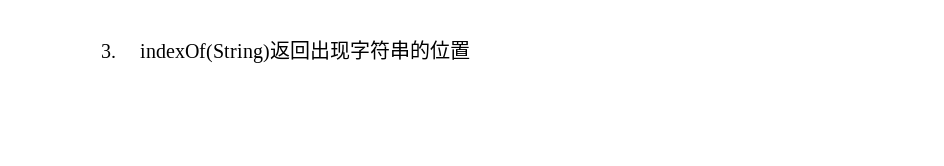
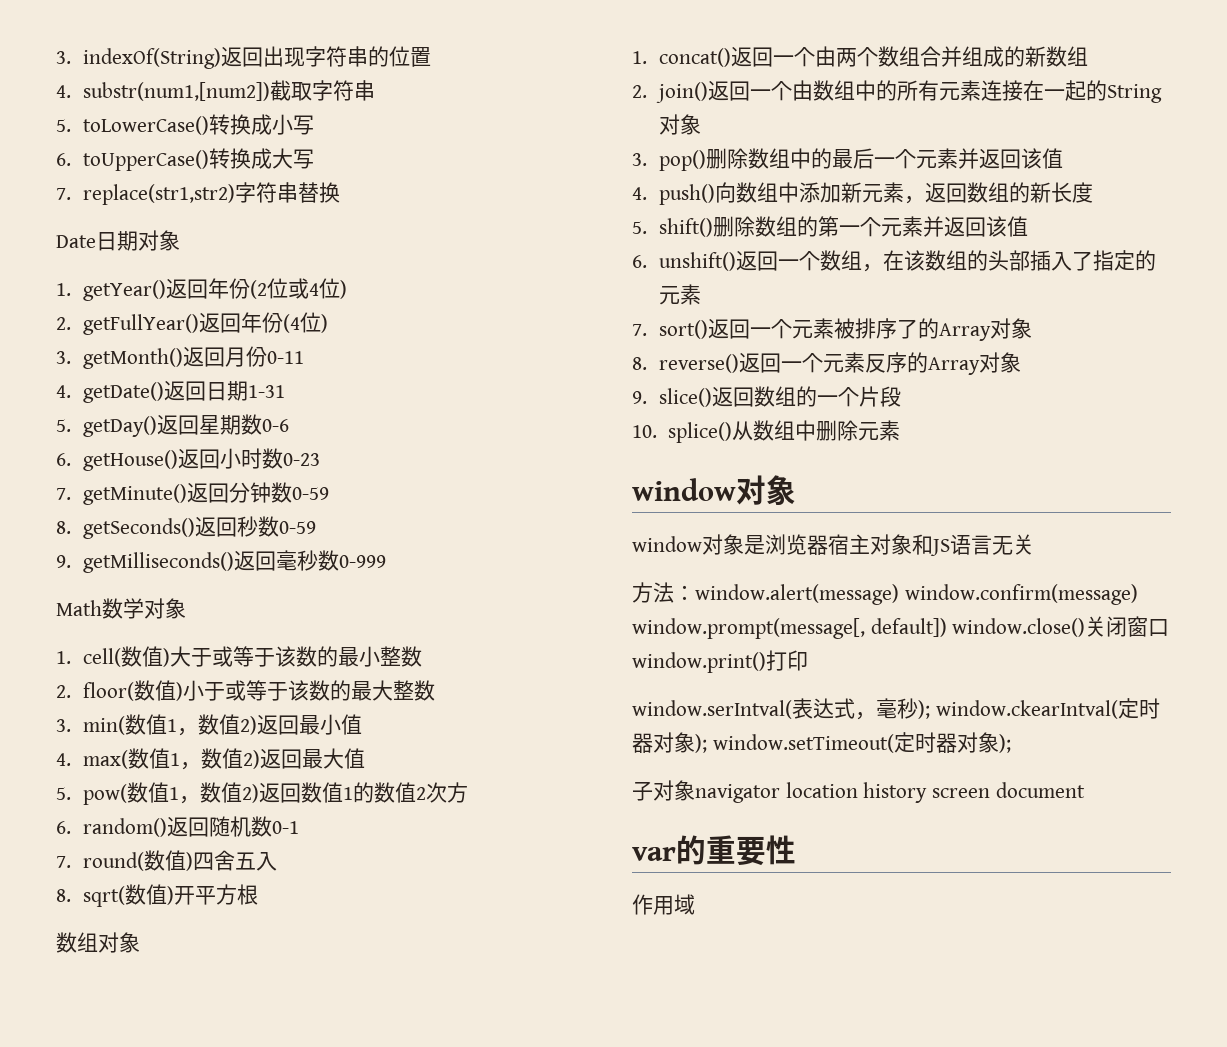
(470, 50) none -> [56,80,376,101] [56,114,315,135] [56,148,315,171] [56,182,341,205] [56,230,180,251] [56,278,348,301] [56,312,329,335] [56,346,305,369] [56,380,286,403] [56,414,290,437] [56,448,321,471] [56,482,330,505] [56,516,317,539] [56,550,387,573] [56,598,186,619] [56,646,423,667] [56,680,436,701] [56,714,363,736] [56,748,366,770] [56,782,469,805] [56,816,300,837] [56,850,278,871] [56,884,259,907] [56,932,140,953] [632,46,1089,67] [632,80,1163,103] [659,114,702,135] [632,148,1064,171] [632,182,1094,205] [632,216,1029,237] [632,250,1157,272] [659,284,702,305] [632,318,1033,341] [632,352,1022,375] [632,386,902,407] [632,420,900,443] [632,475,796,505] [632,534,1034,556] [632,582,1138,605] [632,616,1170,639] [632,650,808,673] [632,698,1160,720] [632,732,1011,753] [632,780,1085,803] [632,835,796,866] [632,894,695,915] // 4. substr(num1,[num2])截取字符串 // 5. toLowerCase()转换成小写 // 6. toUpperCase()转换成大写 // 7. replace(str1,str2)字符串替换 // Date日期对象 // 1. getYear()返回年份(2位或4位) // 2. getFullYear()返回年份(4位) // 3. getMonth()返回月份0-11 // 4. getDate()返回日期1-31 // 5. getDay()返回星期数0-6 // 6. getHouse()返回小时数0-23 // 7. getMinute()返回分钟数0-59 // 8. getSeconds()返回秒数0-59 // 9. getMilliseconds()返回毫秒数0-999 // Math数学对象 // 1. cell(数值)大于或等于该数的最小整数 // 2. floor(数值)小于或等于该数的最大整数 // 3. min(数值1，数值2)返回最小值 // 4. max(数值1，数值2)返回最大值 // 5. pow(数值1，数值2)返回数值1的数值2次方 // 6. random()返回随机数0-1 // 7. round(数值)四舍五入 // 8. sqrt(数值)开平方根 // 数组对象 // 1. concat()返回一个由两个数组合并组成的新数组 // 2. join()返回一个由数组中的所有元素连接在一起的String对象 // 3. pop()删除数组中的最后一个元素并返回该值 // 4. push()向数组中添加新元素，返回数组的新长度 // 5. shift()删除数组的第一个元素并返回该值 // 6. unshift()返回一个数组，在该数组的头部插入了指定的元素 // 7. sort()返回一个元素被排序了的Array对象 // 8. reverse()返回一个元素反序的Array对象 // 9. slice()返回数组的一个片段 // 10. splice()从数组中删除元素 // window对象 // window对象是浏览器宿主对象和JS语言无关 // 方法：window.alert(message) window.confirm(message) window.prompt(message[, default]) window.close()关闭窗口window.print()打印 // window.serIntval(表达式，毫秒); window.ckearIntval(定时器对象); window.setTimeout(定时器对象); // 子对象navigator location history screen document // var的重要性 // 作用域

